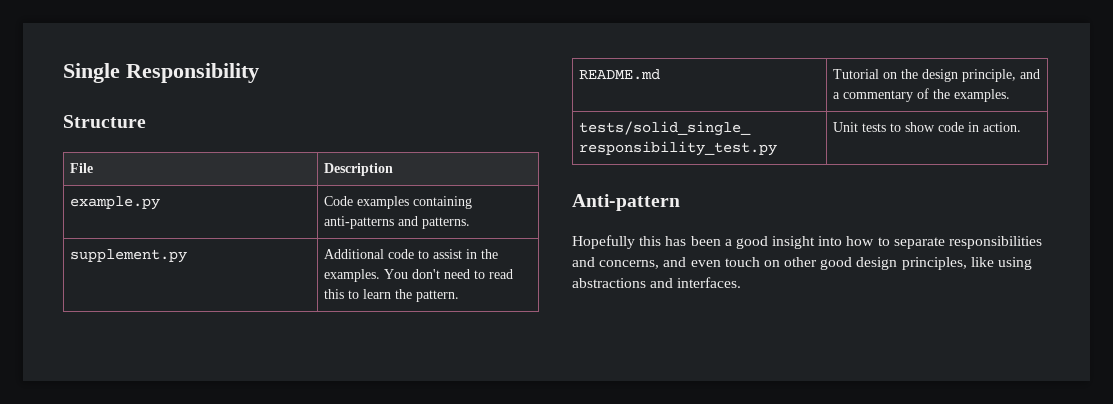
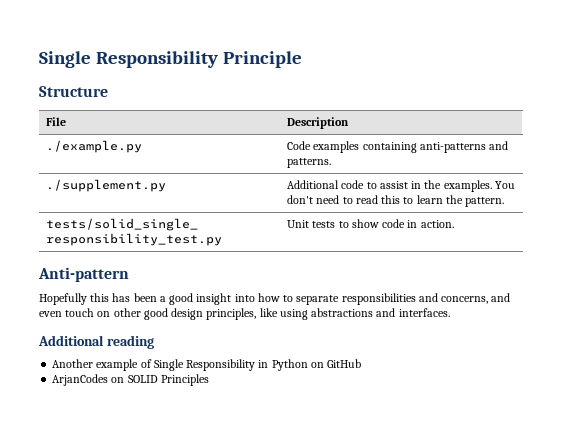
[63,63,259,83] Single Responsibility -> [39,51,302,68] Single Responsibility Principle
[70,196,161,210] example.py -> [46,140,143,153] ./example.py
[70,249,188,263] supplement.py -> [46,179,167,192] ./supplement.py
[579,69,661,80] [833,69,1041,82] [833,88,1011,102] // README.md | Tutorial on the design principle, and a commentary of the examples. -> (505, 202) none
(742, 282) none -> [38,335,154,349] [52,359,362,371] [52,374,209,386] // Additional reading // Another example of Single Responsibility in Python on GitHub // ArjanCodes on SOLID Principles

